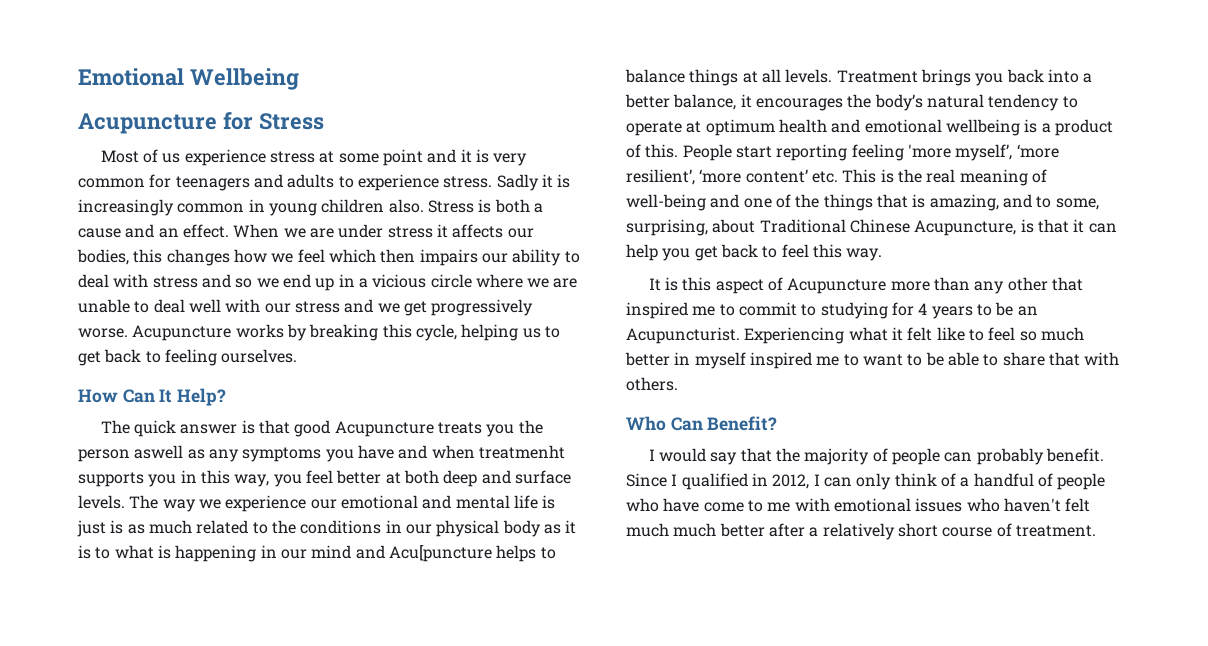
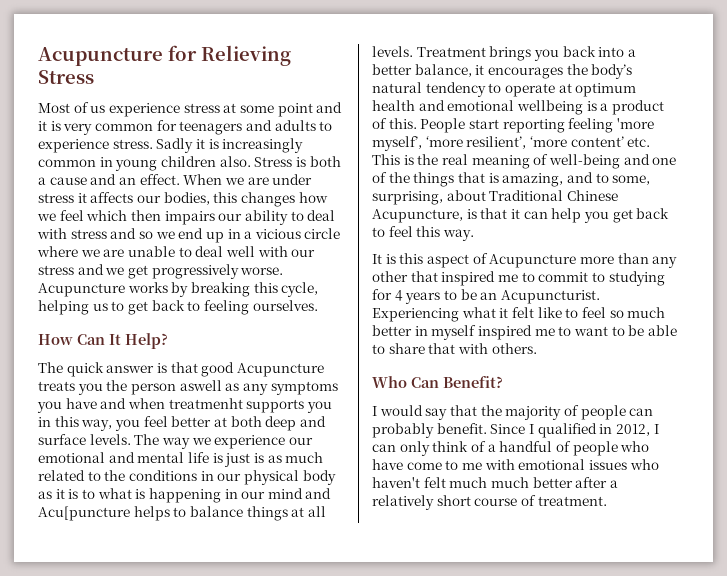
[78,68,299,90] Emotional Wellbeing // -> (38, 56) none
(253, 121) none -> [201,45,291,66] Relieving

